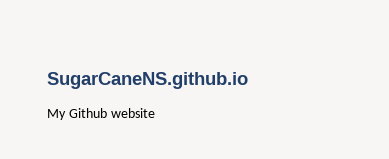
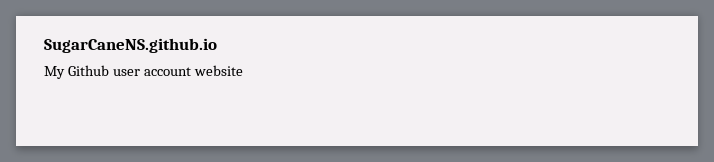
(107, 113) none -> [112,67,191,76] user account

